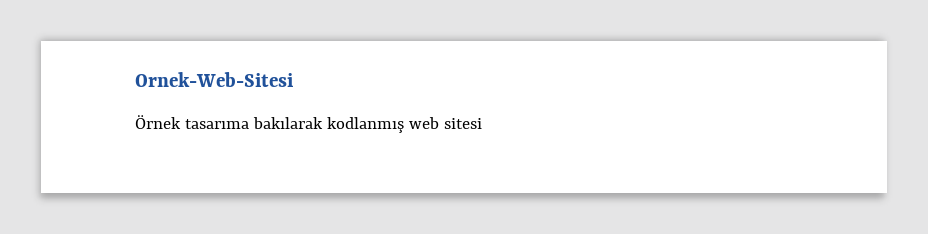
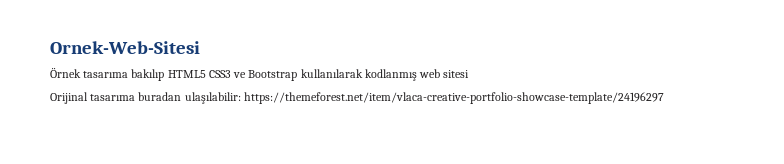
[252,117,482,133] bakılarak kodlanmış web sitesi -> [131,69,470,81] [50,92,664,104] bakılıp HTML5 CSS3 ve Bootstrap kullanılarak kodlanmış web sitesi // Orijinal tasarıma buradan ulaşılabilir: https://themeforest.net/item/vlaca-creative-portfolio-showcase-template/24196297

